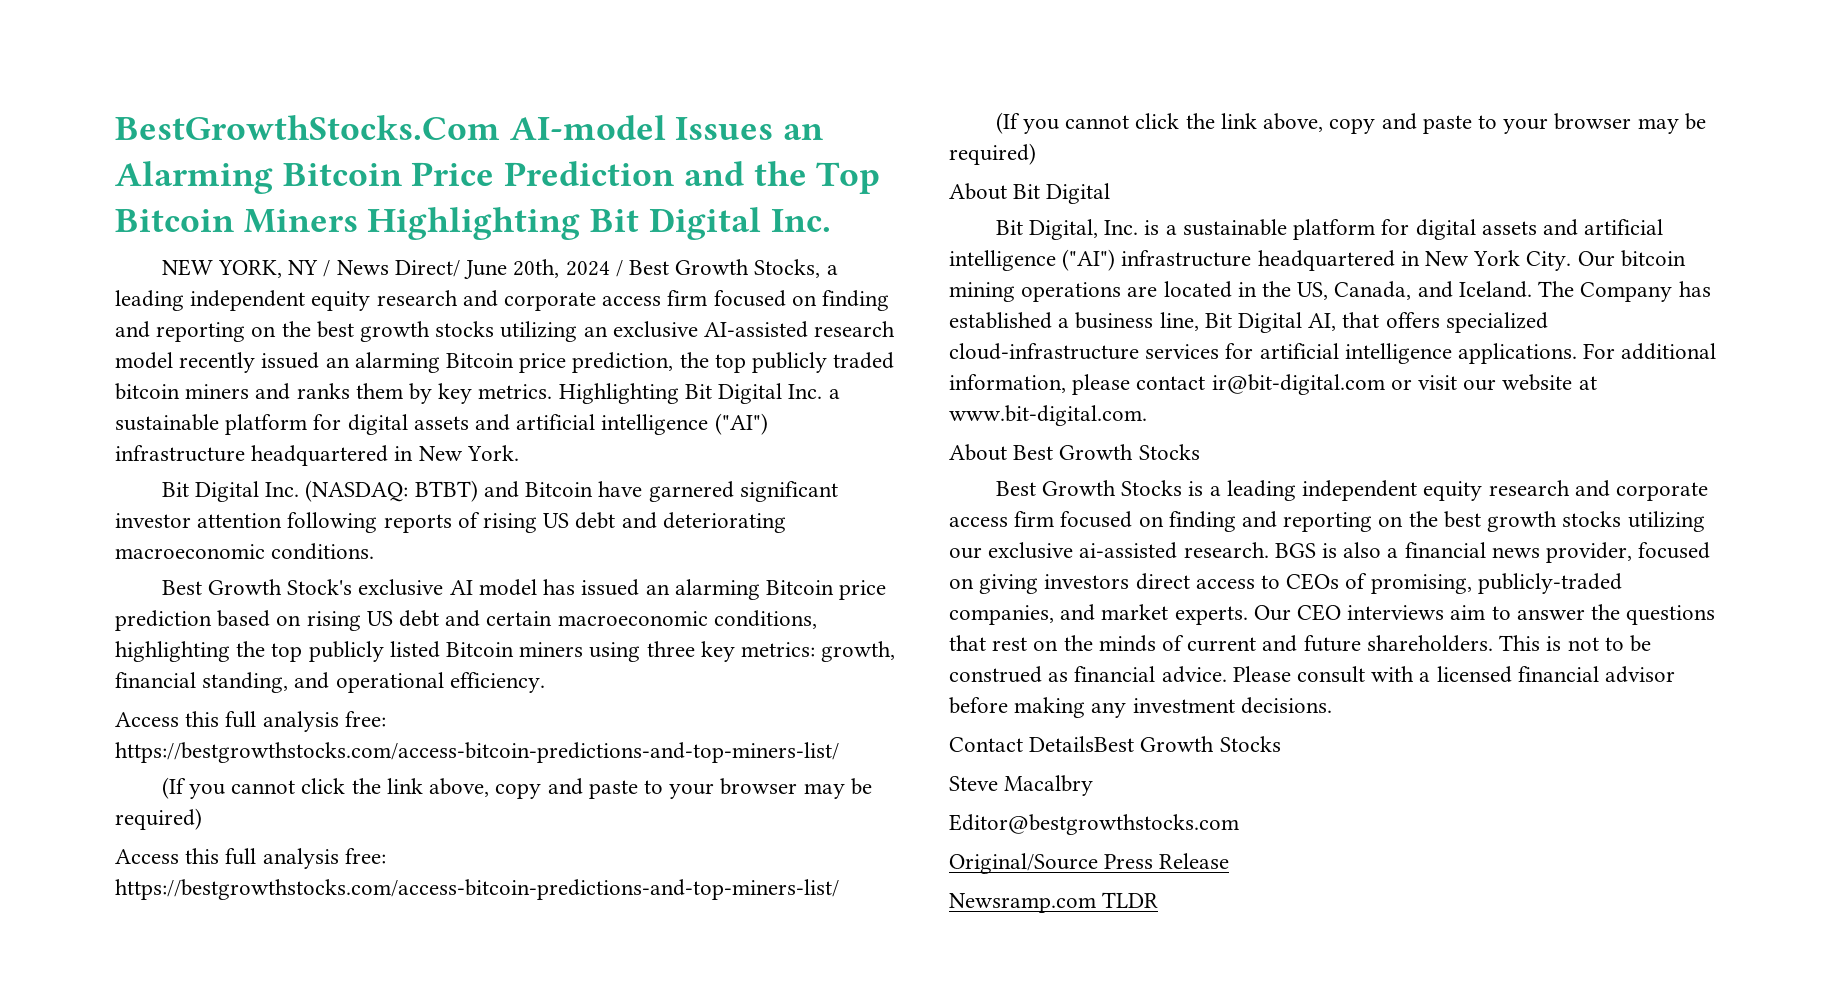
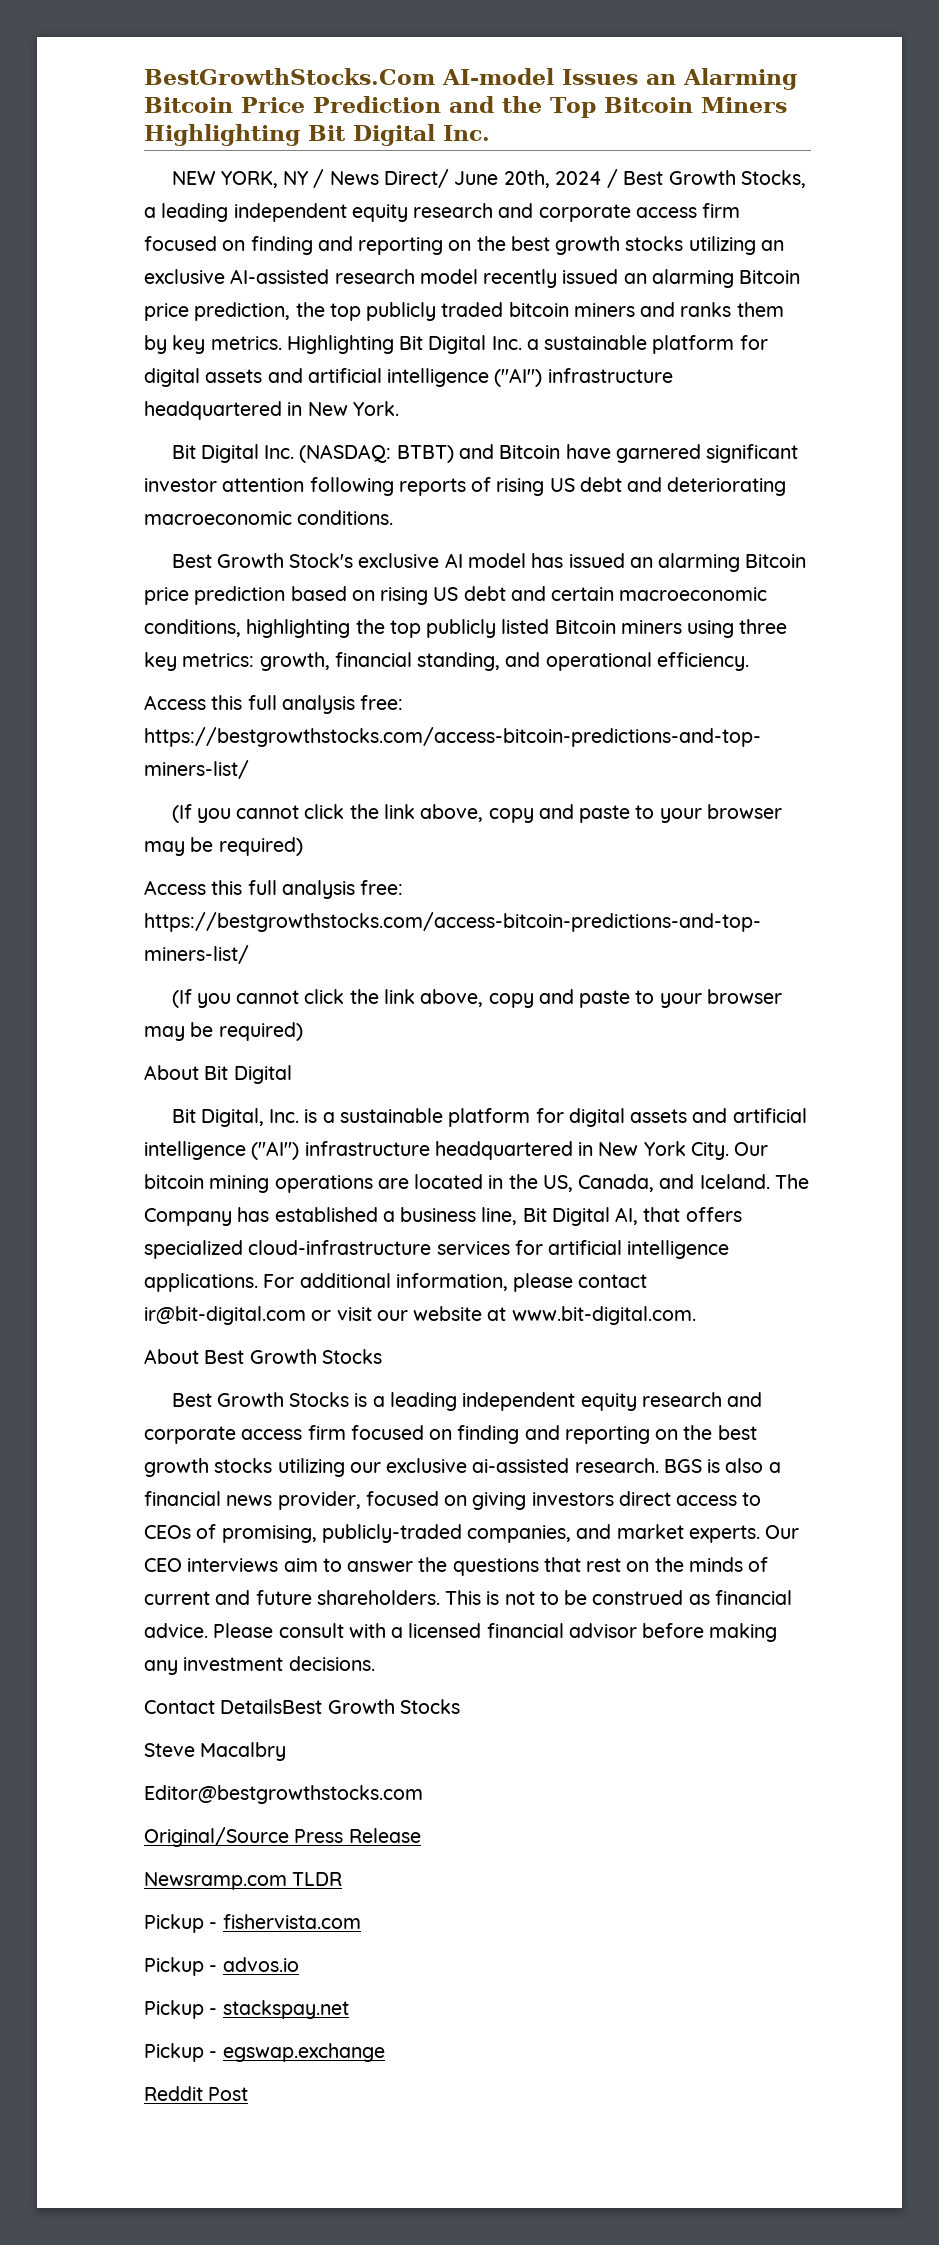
(1159, 900) none -> [144,1914,361,1933] [144,1957,299,1976] [144,2000,349,2019] [144,2043,385,2062] [144,2086,249,2101] // Pickup - fishervista.com // Pickup - advos.io // Pickup - stackspay.net // Pickup - egswap.exchange // Reddit Post

